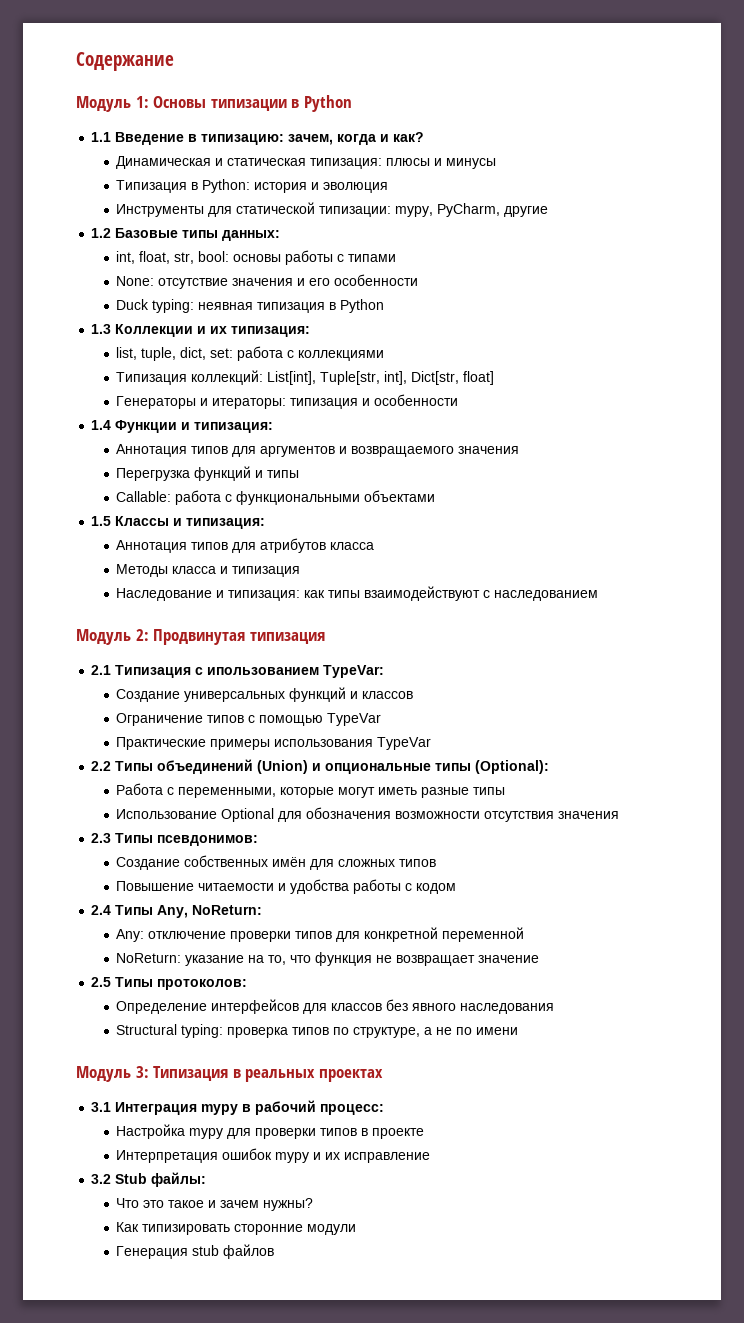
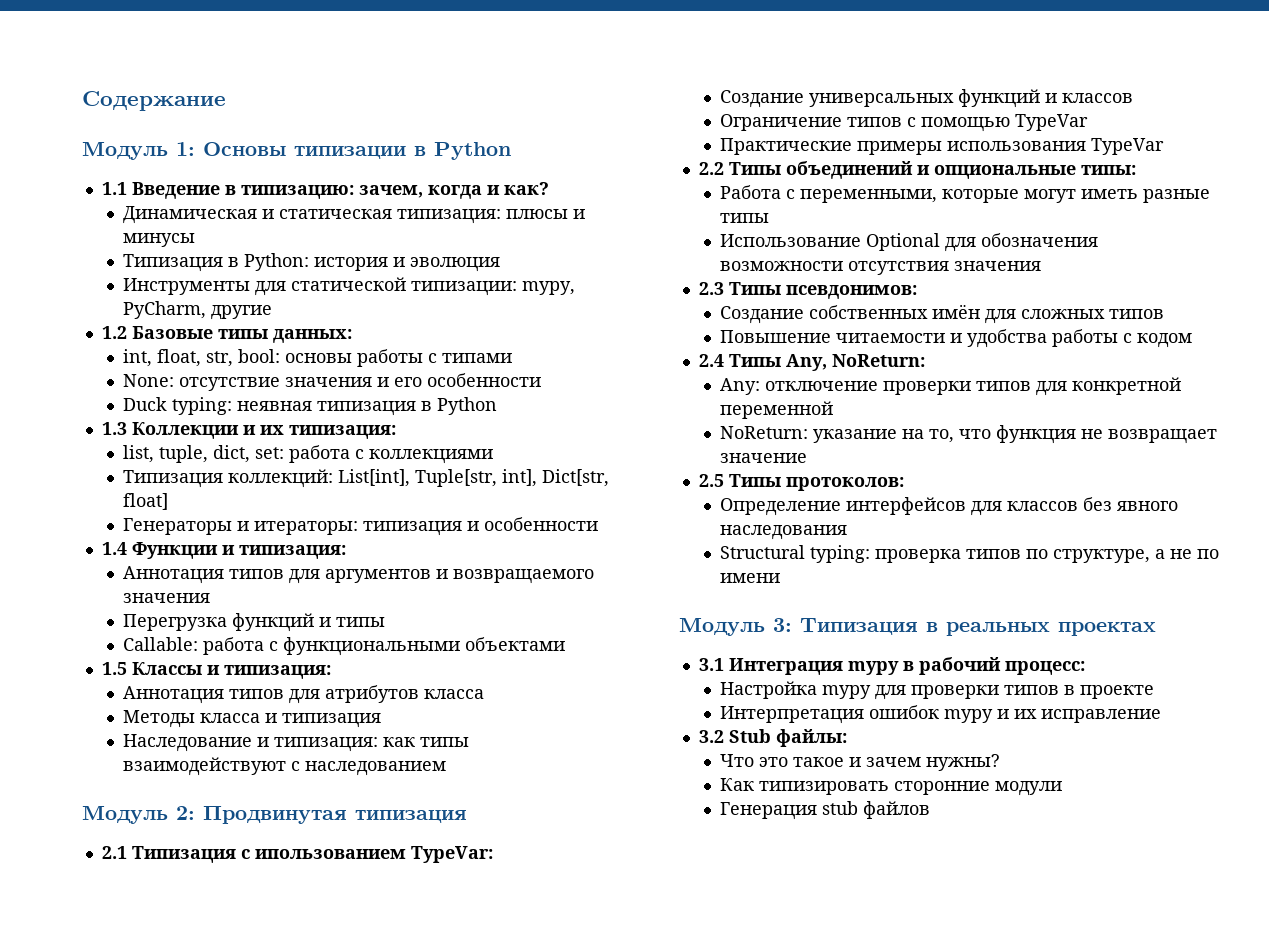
[257,760,309,774] (Union) -> (913, 170) none
[435,760,550,774] типы (Optional): -> [1080,165,1136,175] типы:

